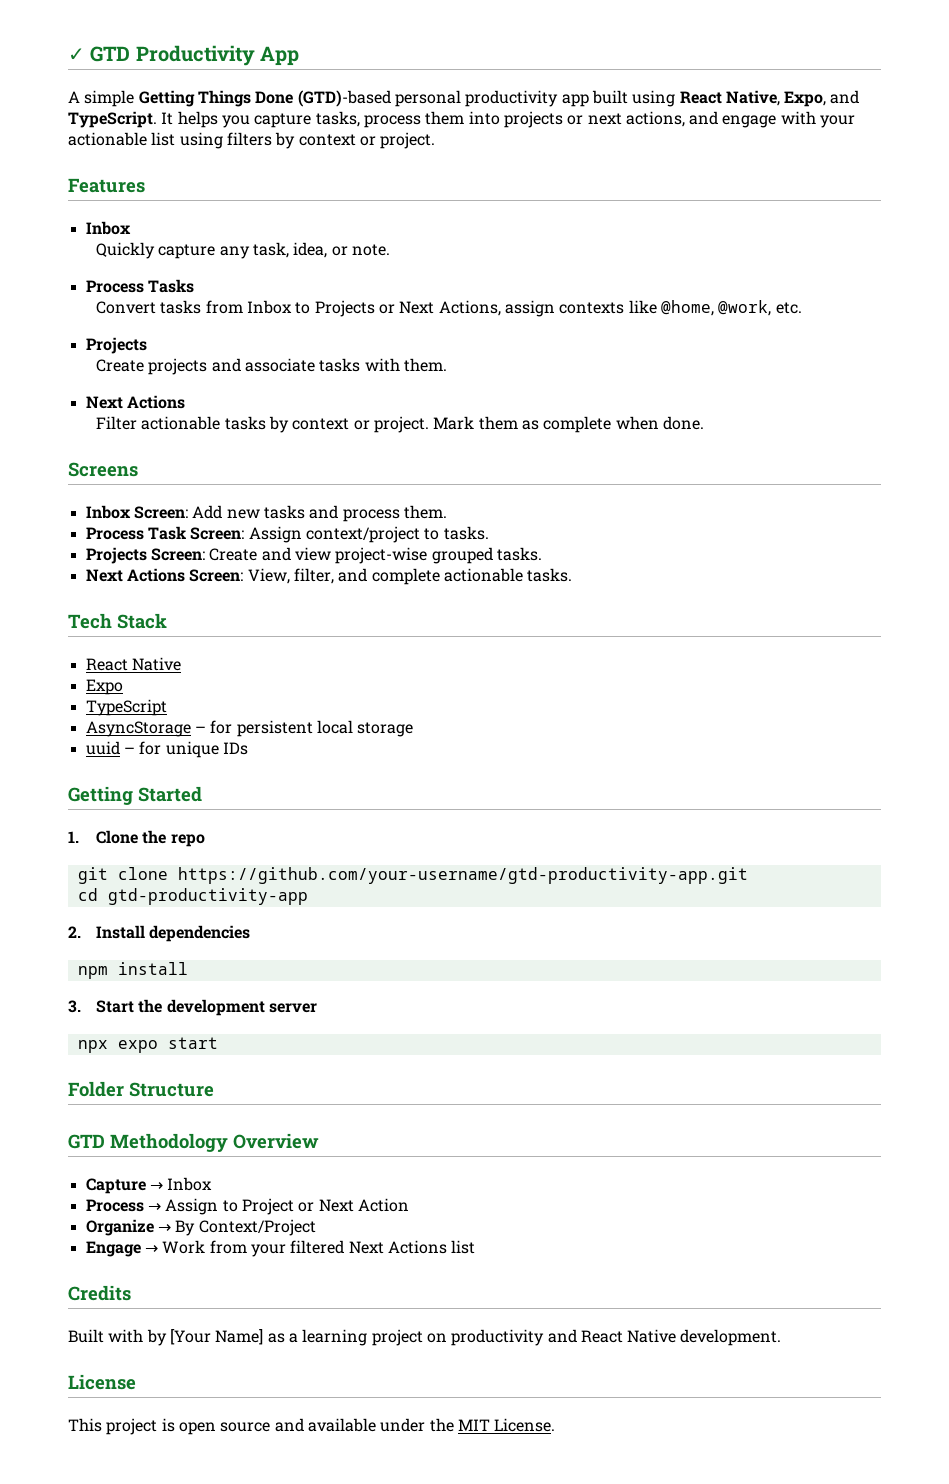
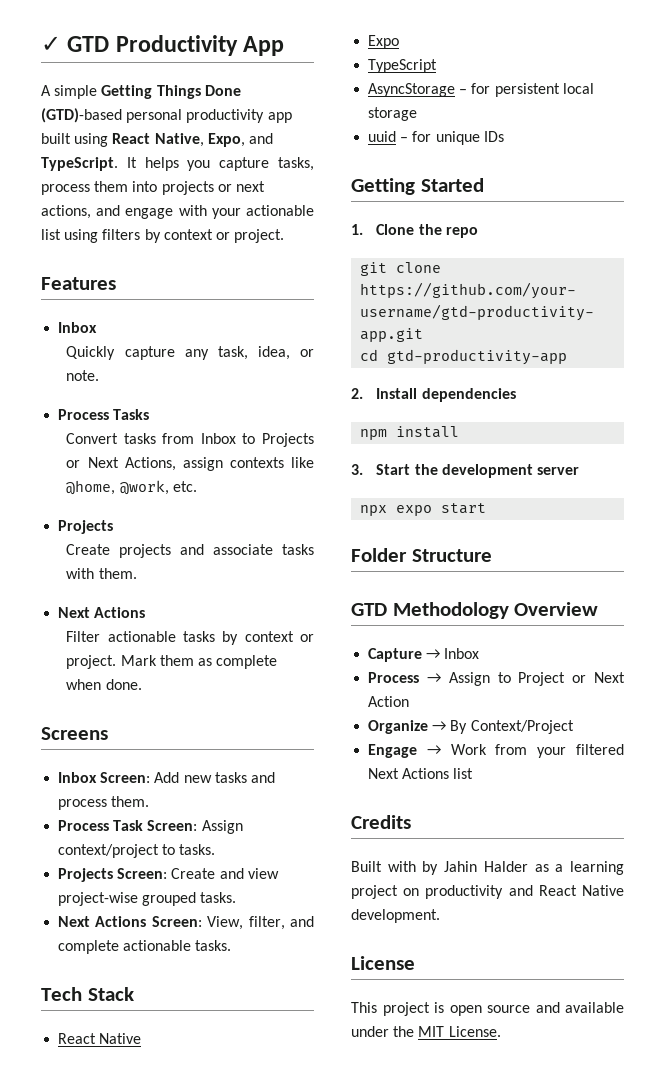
[169,1329,264,1345] [Your Name] -> [444,861,528,872] Jahin Halder

